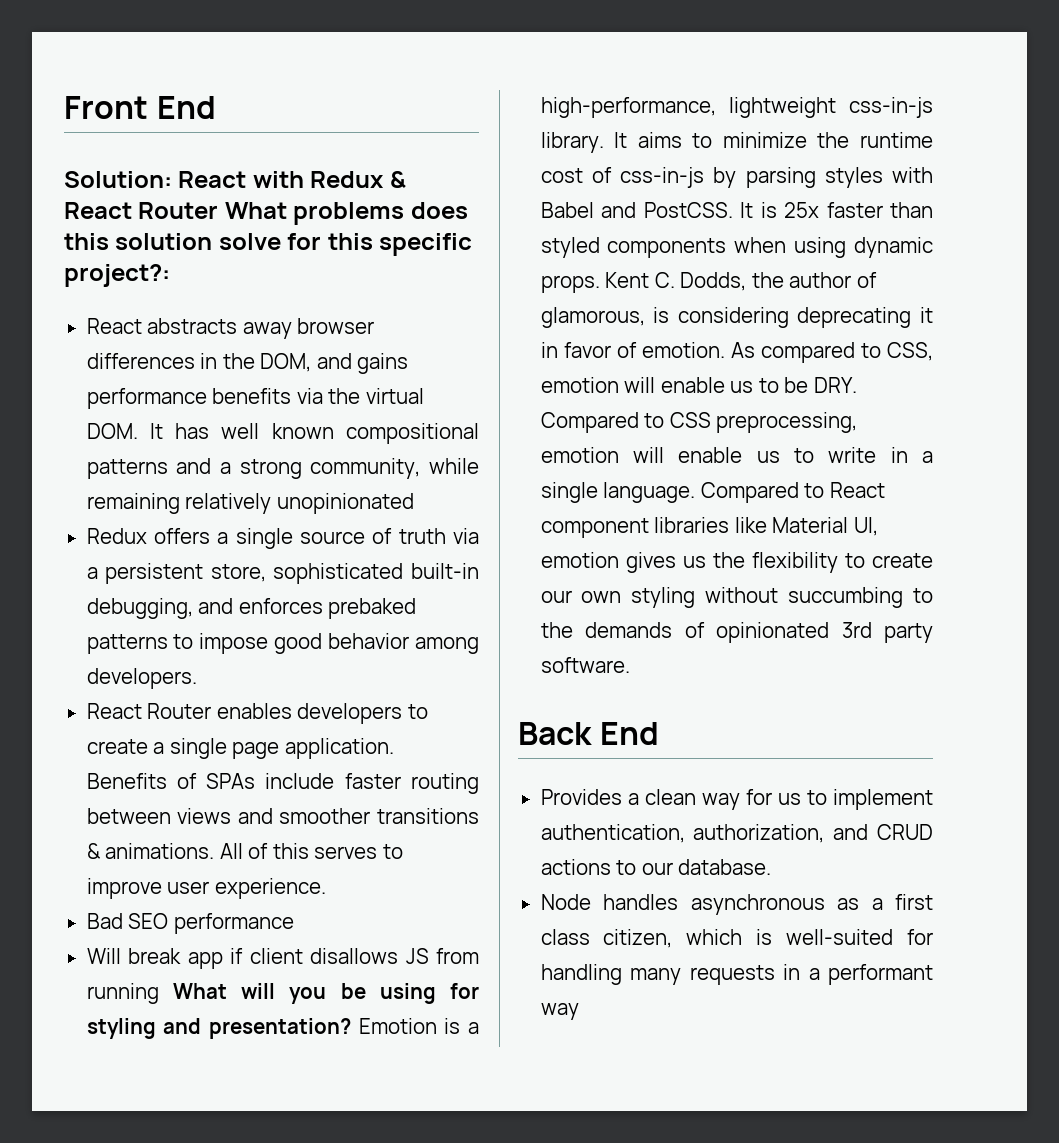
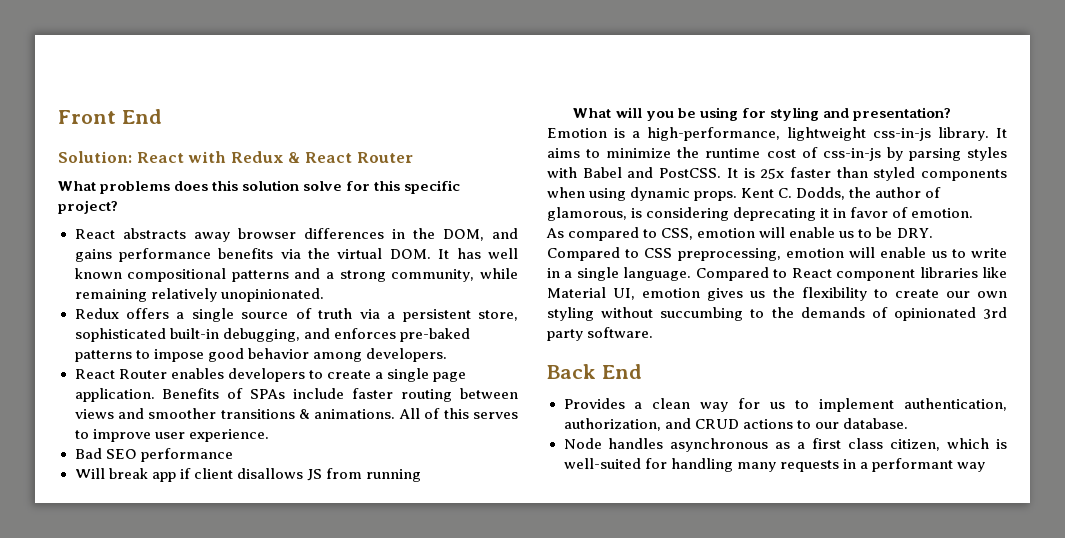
(219, 210) none -> (413, 157) //
[64,264,170,287] project?: -> [58,200,118,214] project?
[276,493,414,514] unopinionated -> [220,288,324,302] unopinionated.
[328,598,417,619] prebaked -> [399,328,470,342] pre-baked
(159, 993) none -> (421, 475) //
(725, 350) none -> (974, 213) //

